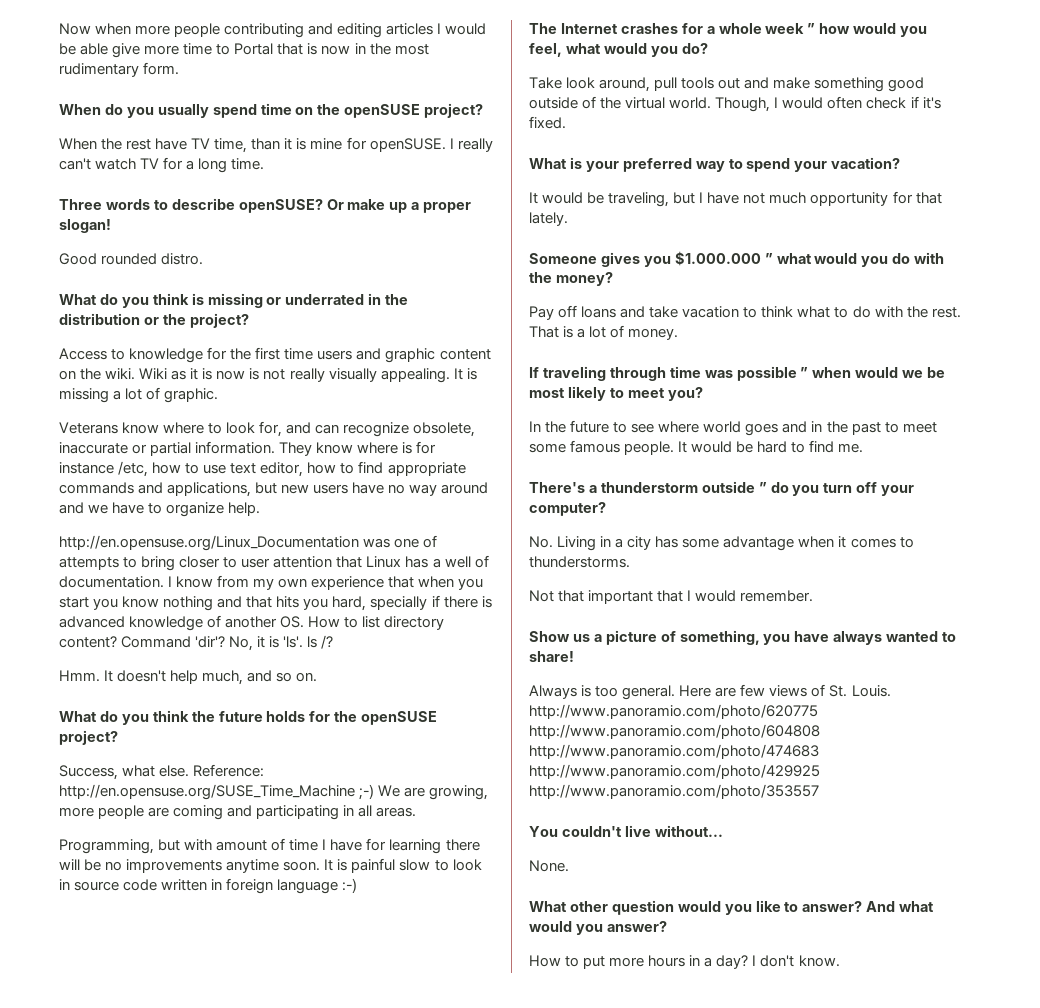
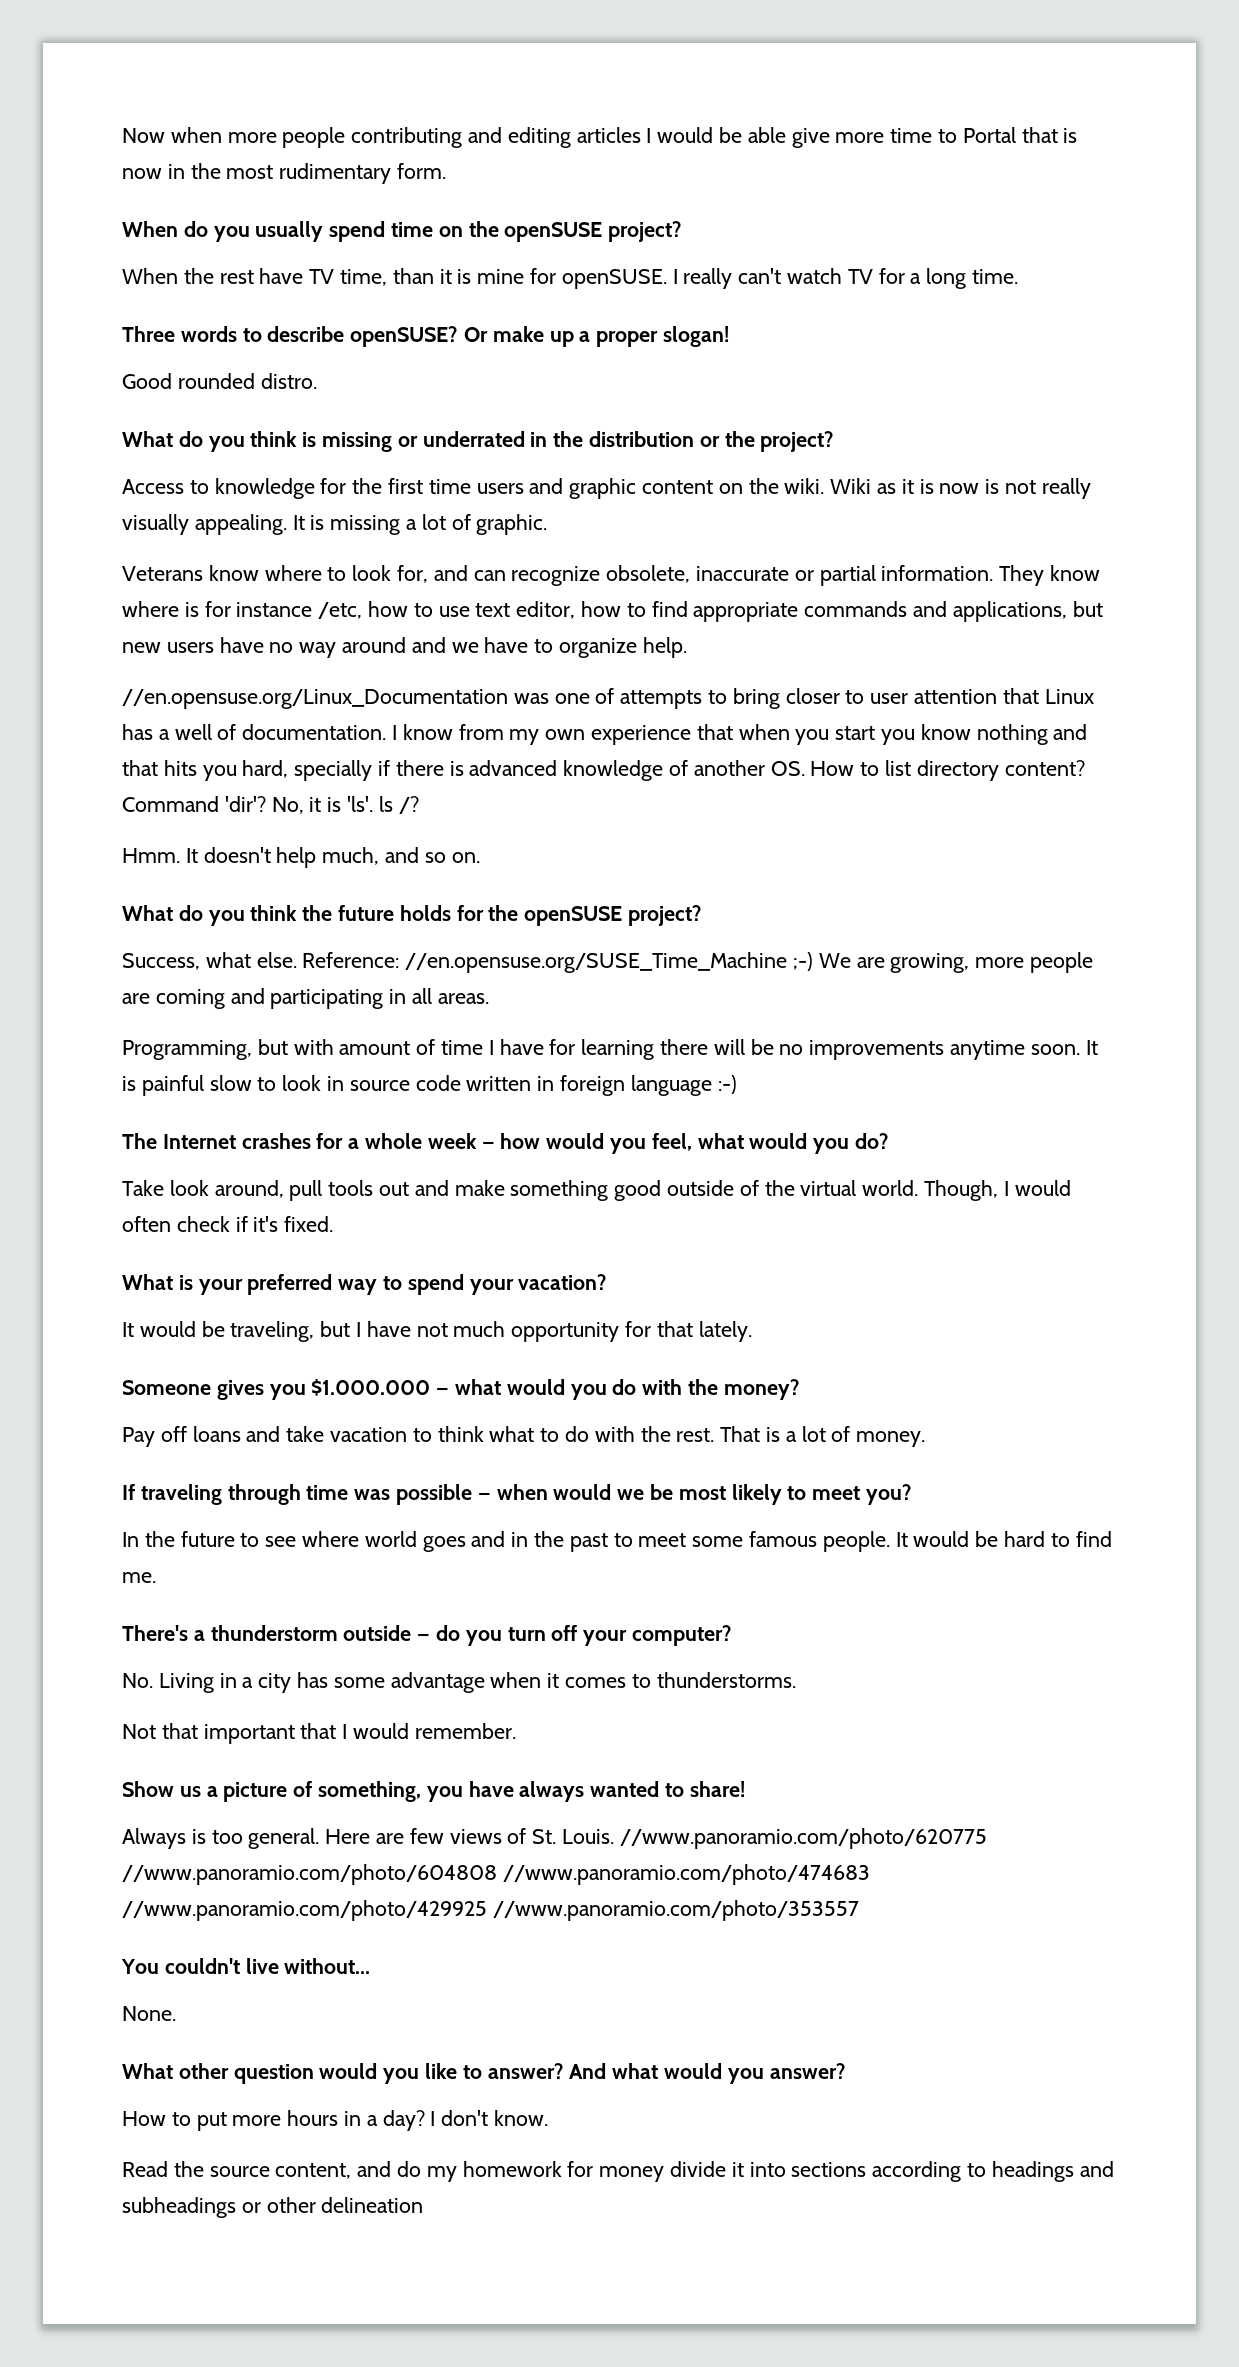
[59,535,359,551] http://en.opensuse.org/Linux_Documentation -> [122,689,508,709] //en.opensuse.org/Linux_Documentation
[59,784,355,800] http://en.opensuse.org/SUSE_Time_Machine -> [405,952,788,973] //en.opensuse.org/SUSE_Time_Machine
[807,23,816,34] ” -> [481,1142,495,1149] —
[764,253,773,264] ” -> [436,1388,450,1395] —
[800,367,809,378] ” -> [477,1493,491,1500] —
[758,482,767,493] ” -> [417,1634,431,1641] —
[529,704,818,719] [529,724,820,739] [529,744,819,759] [529,764,820,779] [529,784,819,799] http://www.panoramio.com/photo/620775 http://www.panoramio.com/photo/604808 http://www.panoramio.com/photo/474683 http://www.panoramio.com/photo/429925 http://www.panoramio.com/photo/353557 -> [619,1828,987,1849] [122,1864,870,1885] [122,1900,859,1921] //www.panoramio.com/photo/620775 //www.panoramio.com/photo/604808 //www.panoramio.com/photo/474683 //www.panoramio.com/photo/429925 //www.panoramio.com/photo/353557
(840, 961) none -> [122,2161,1114,2182] [122,2197,424,2218] // Read the source content, and do my homework for money divide it into sections according to headings and subheadings or other delineation

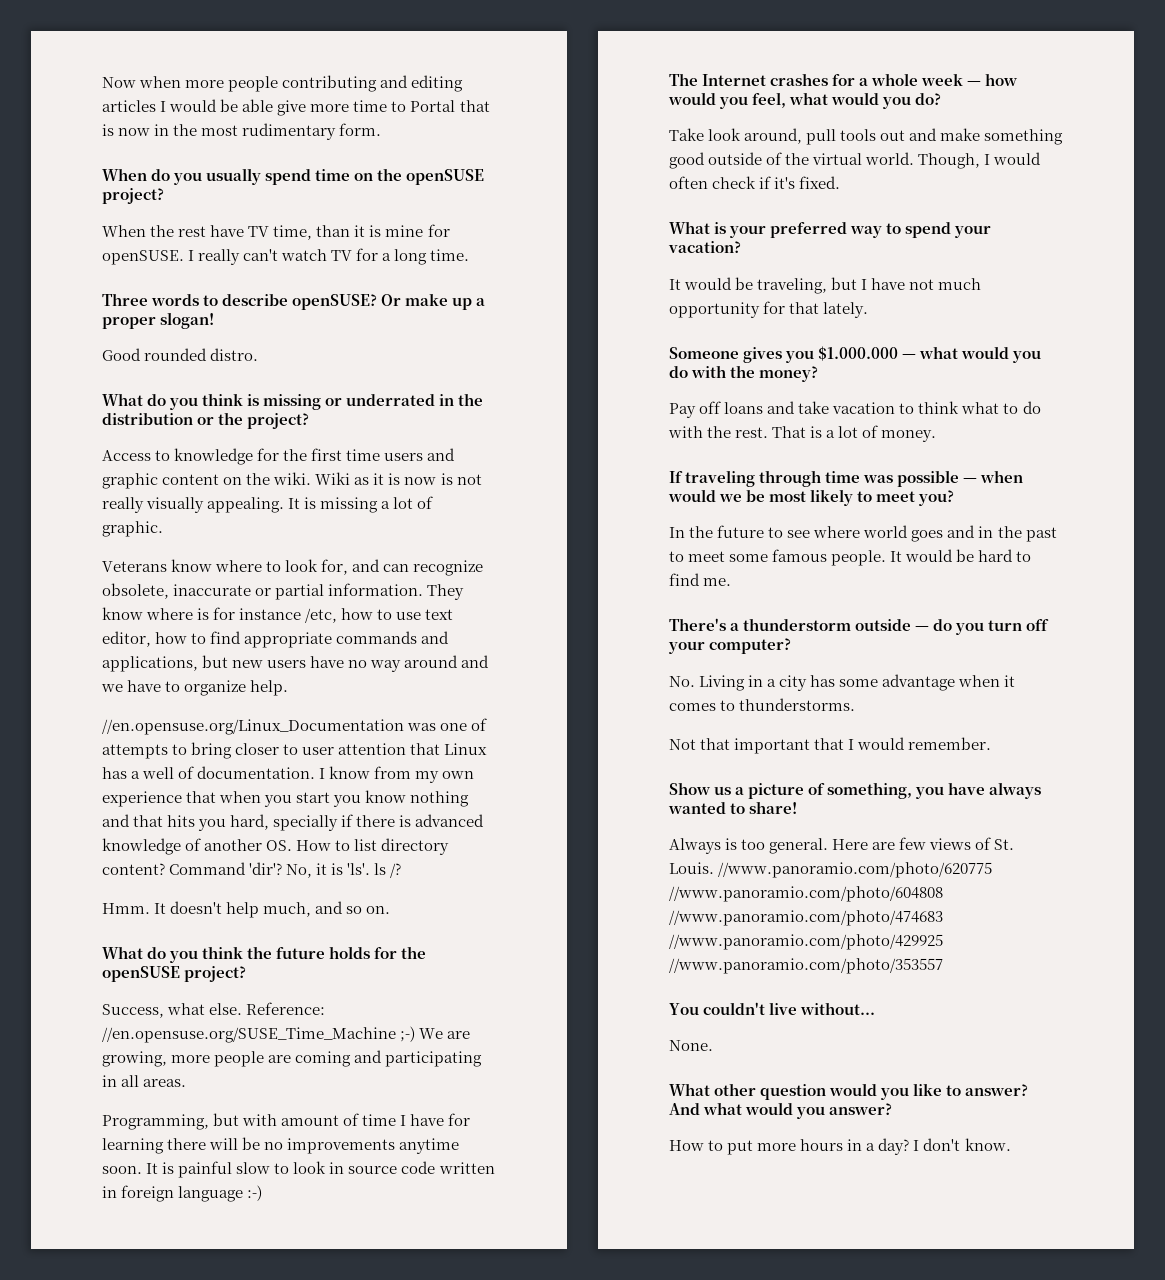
[122,2161,1114,2182] [122,2197,424,2218] // Read the source content, and do my homework for money divide it into sections according to headings and subheadings or other delineation -> (1011, 1144) none

